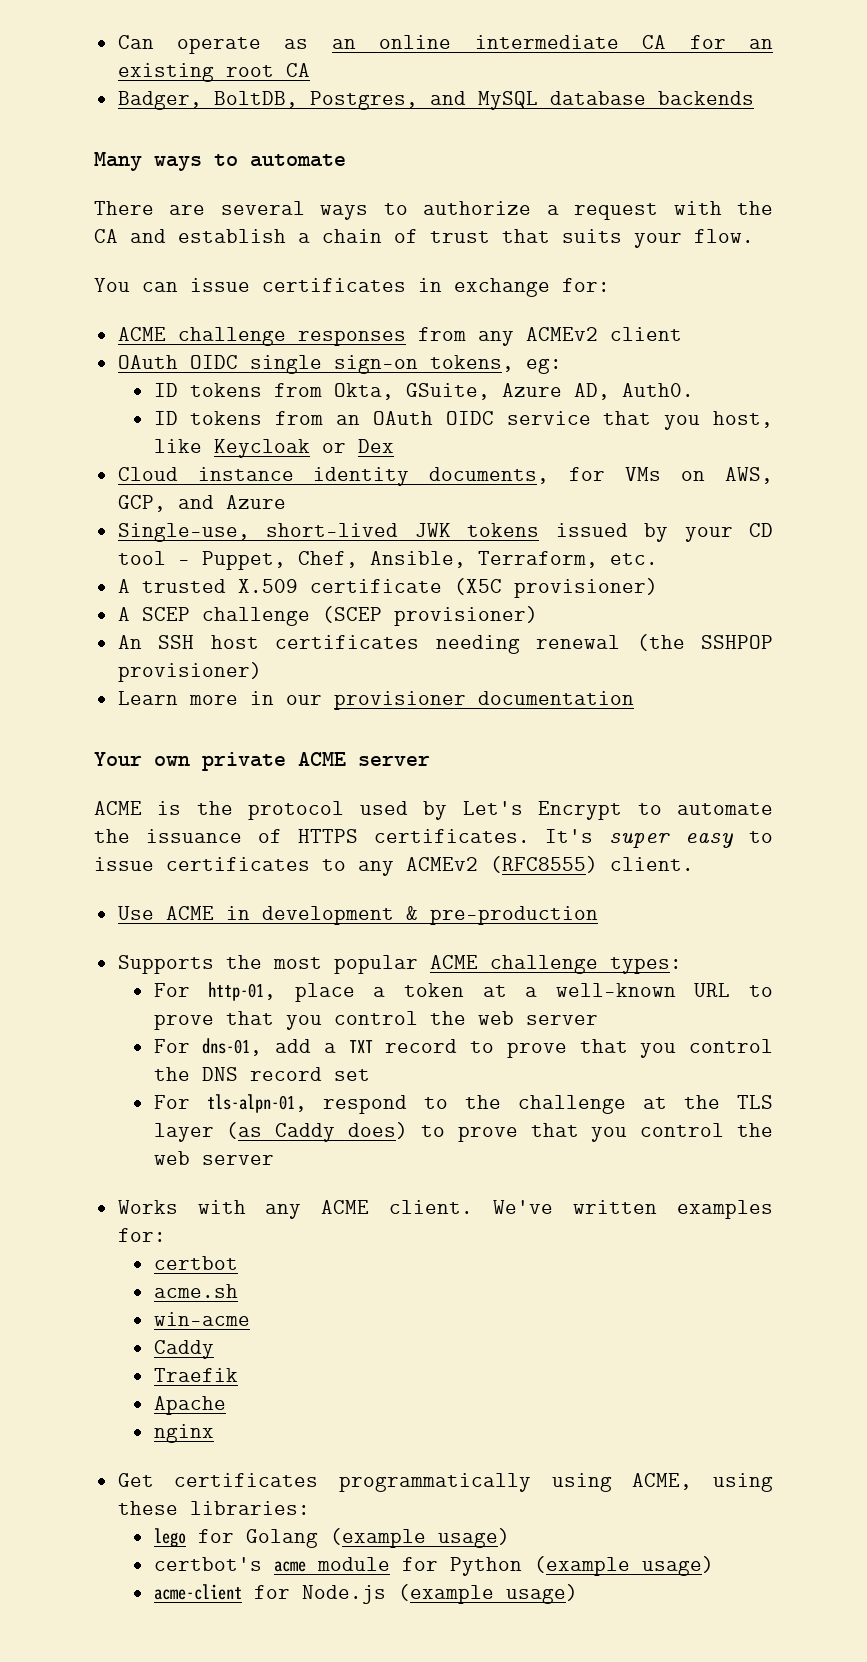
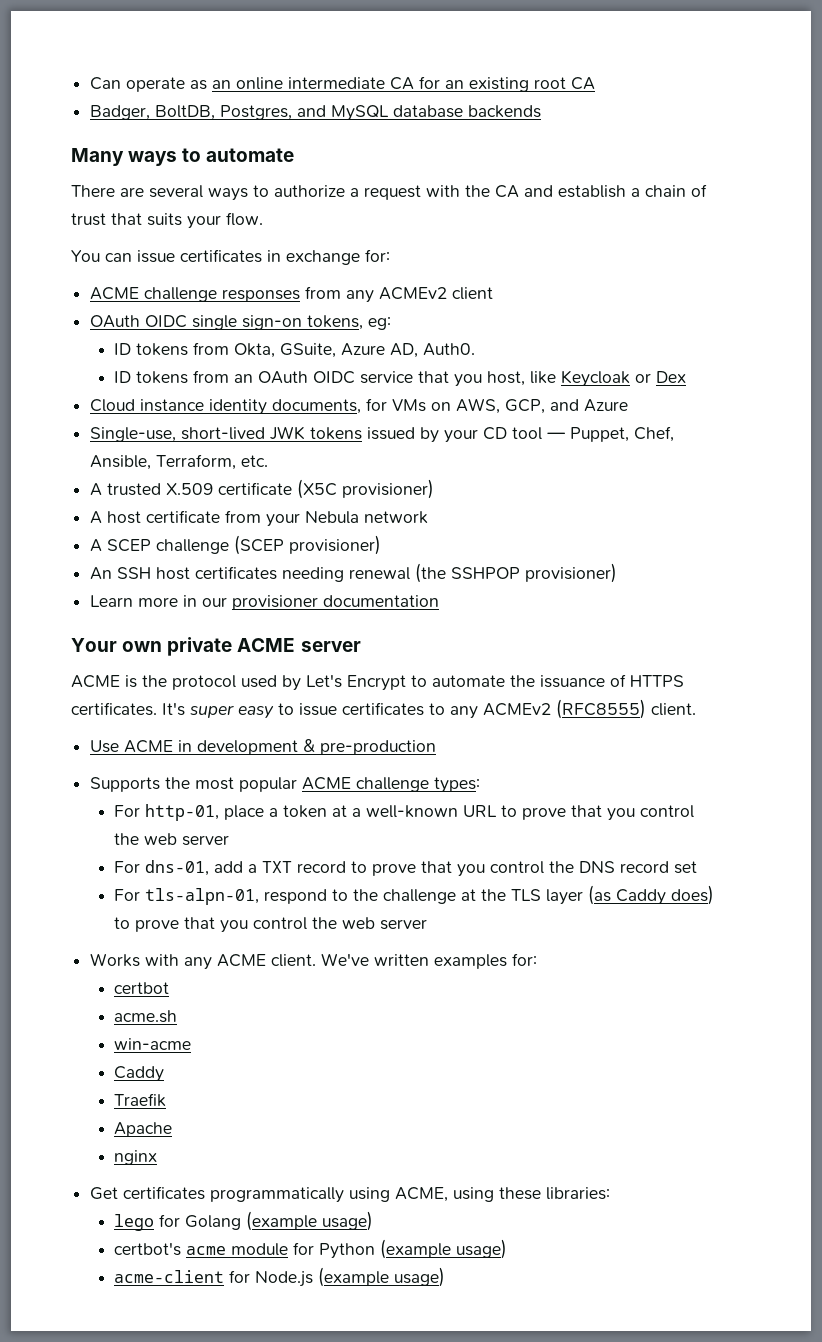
(658, 588) none -> [90,510,429,527] // A host certificate from your Nebula network

